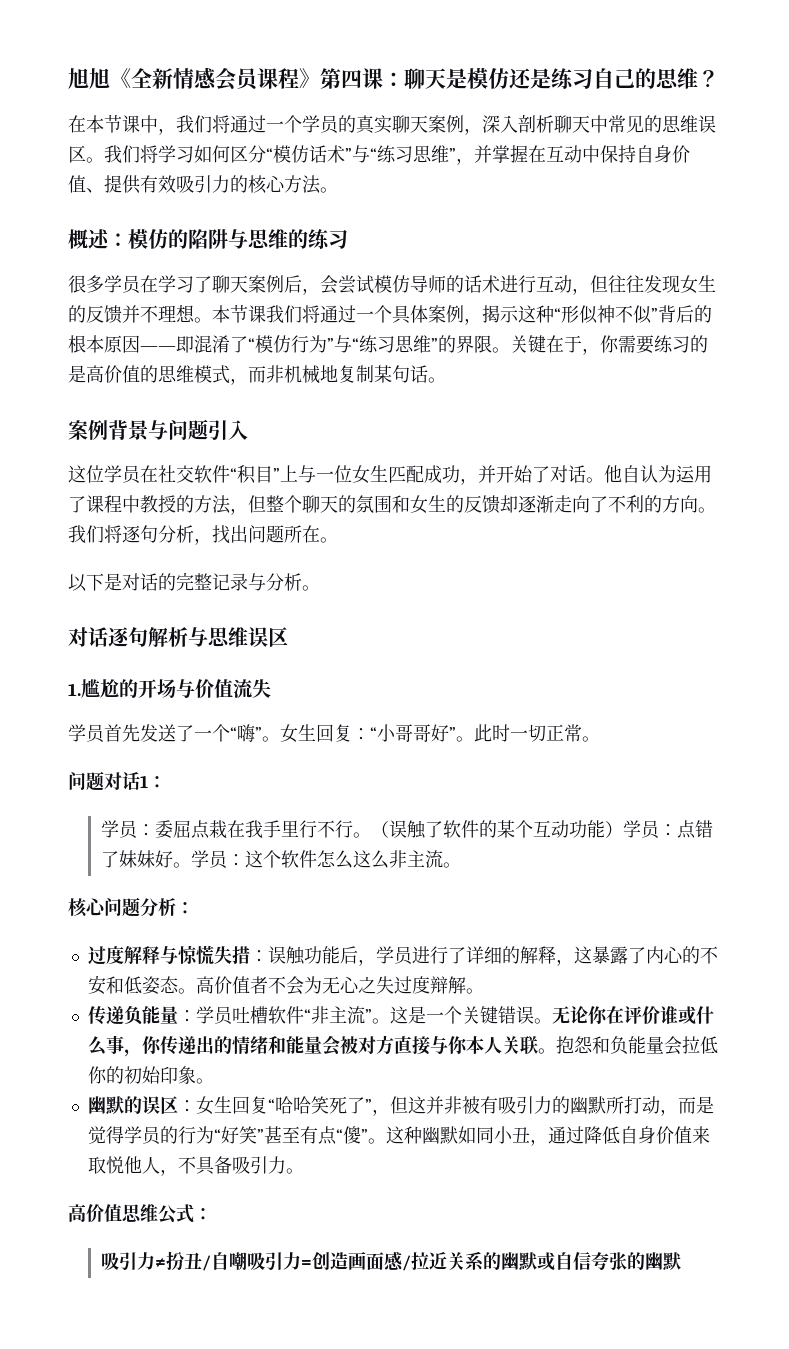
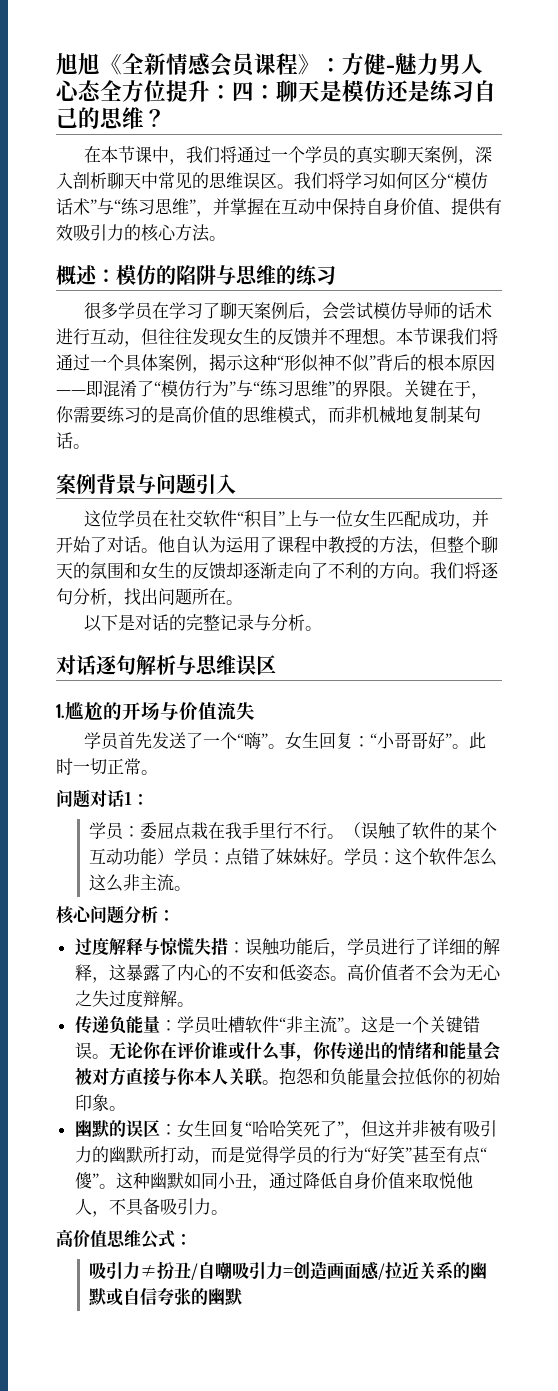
[320,68,383,89] 第四课 -> [320,53,483,76] [56,80,254,102] ：方健-魅力男人心态全方位提升：四

